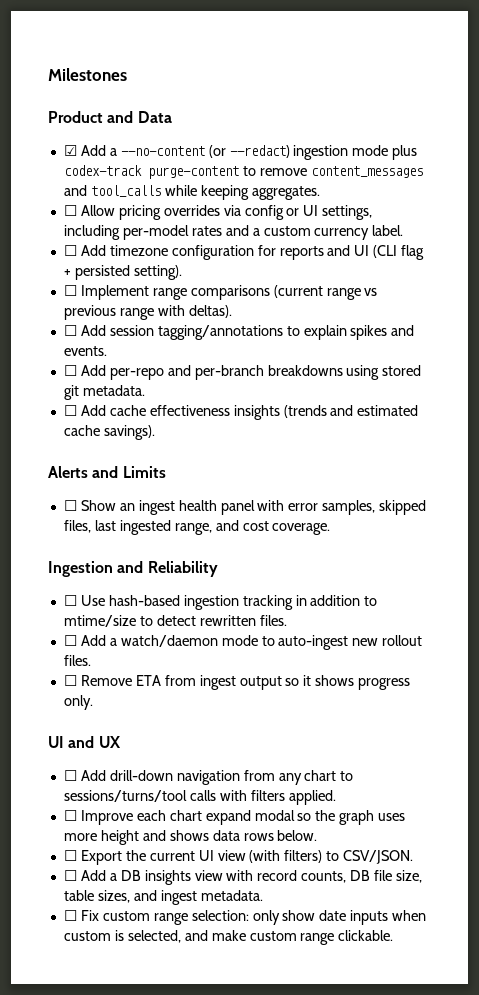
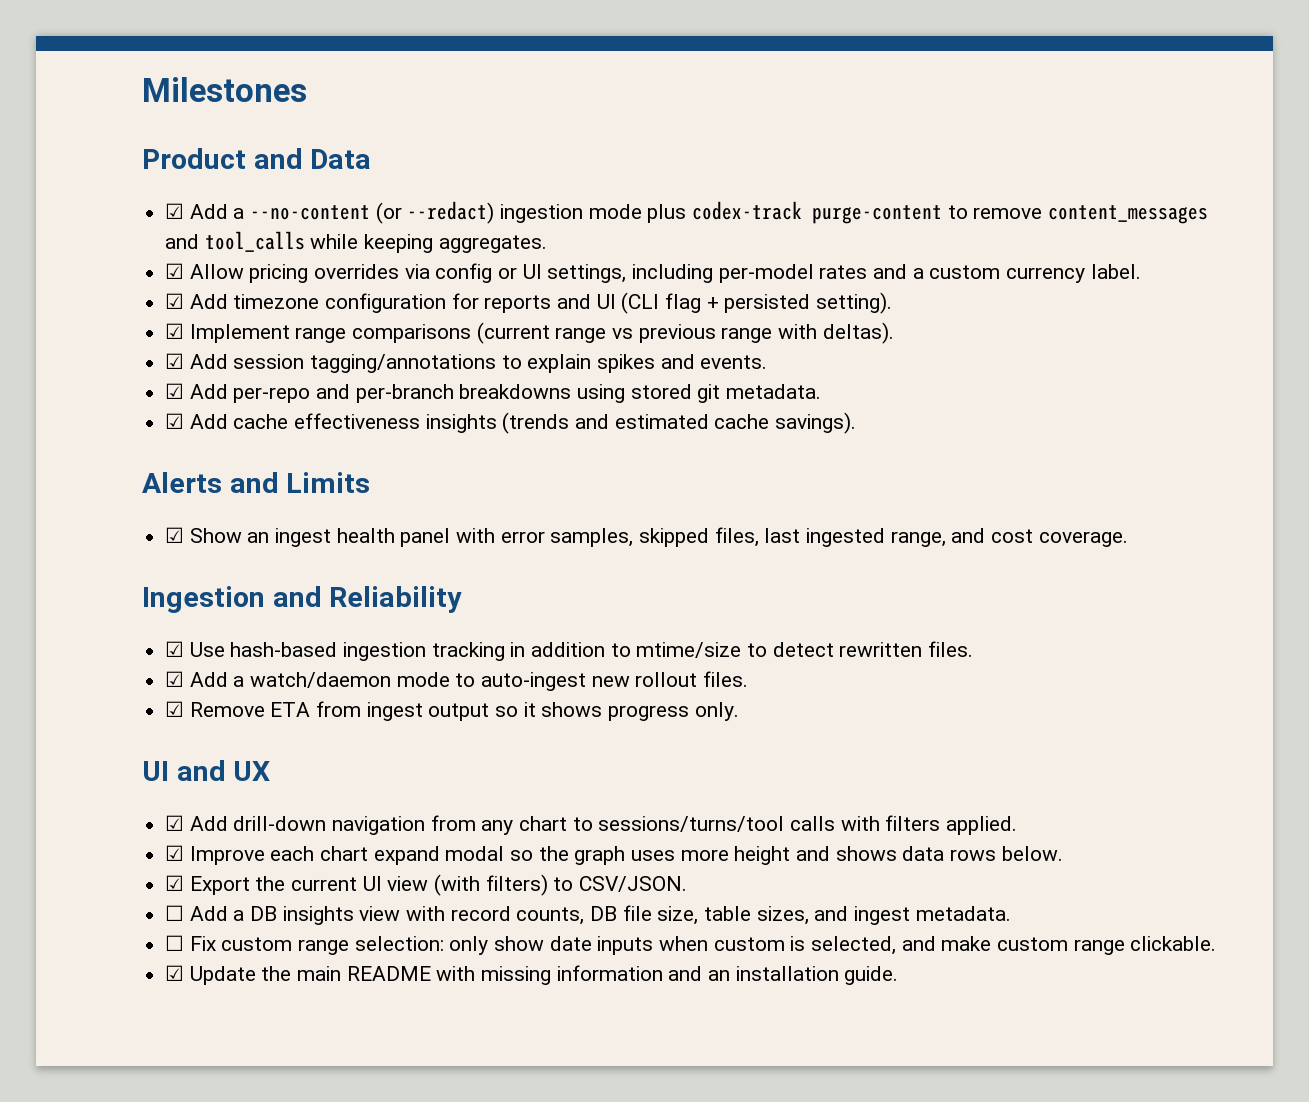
[63,205,77,216] ☐ -> [165,263,185,279] ☑
[63,245,77,256] ☐ -> [165,293,185,309] ☑
[63,285,77,296] ☐ -> [165,323,185,339] ☑
[63,325,77,336] ☐ -> [165,353,185,369] ☑
[63,365,77,376] ☐ -> [165,383,185,399] ☑
[63,405,77,416] ☐ -> [165,413,185,429] ☑
[63,500,77,511] ☐ -> [165,527,185,543] ☑
[63,595,77,606] ☐ -> [165,641,185,657] ☑
[63,635,77,646] ☐ -> [165,671,185,687] ☑
[63,675,77,686] ☐ -> [165,701,185,717] ☑
[63,770,77,781] ☐ -> [165,815,185,831] ☑
[63,810,77,821] ☐ -> [165,845,185,861] ☑
[63,850,77,861] ☐ -> [165,875,185,891] ☑
(394, 935) none -> [165,965,899,985] // ☑ Update the main README with missing information and an installation guide.

